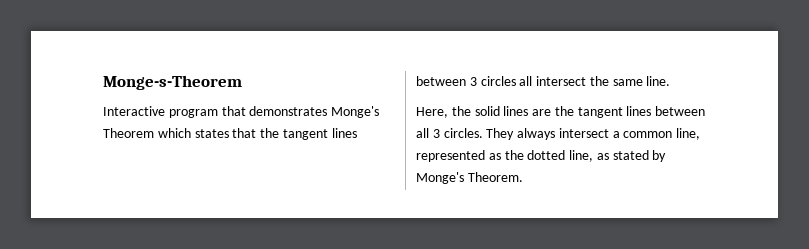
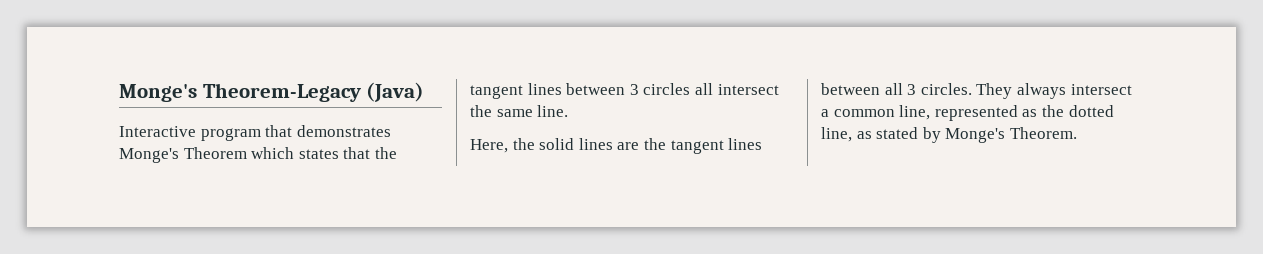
[103,75,242,90] Monge-s-Theorem -> [119,82,425,102] Monge's Theorem-Legacy (Java)

